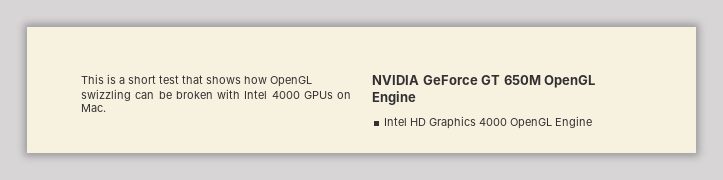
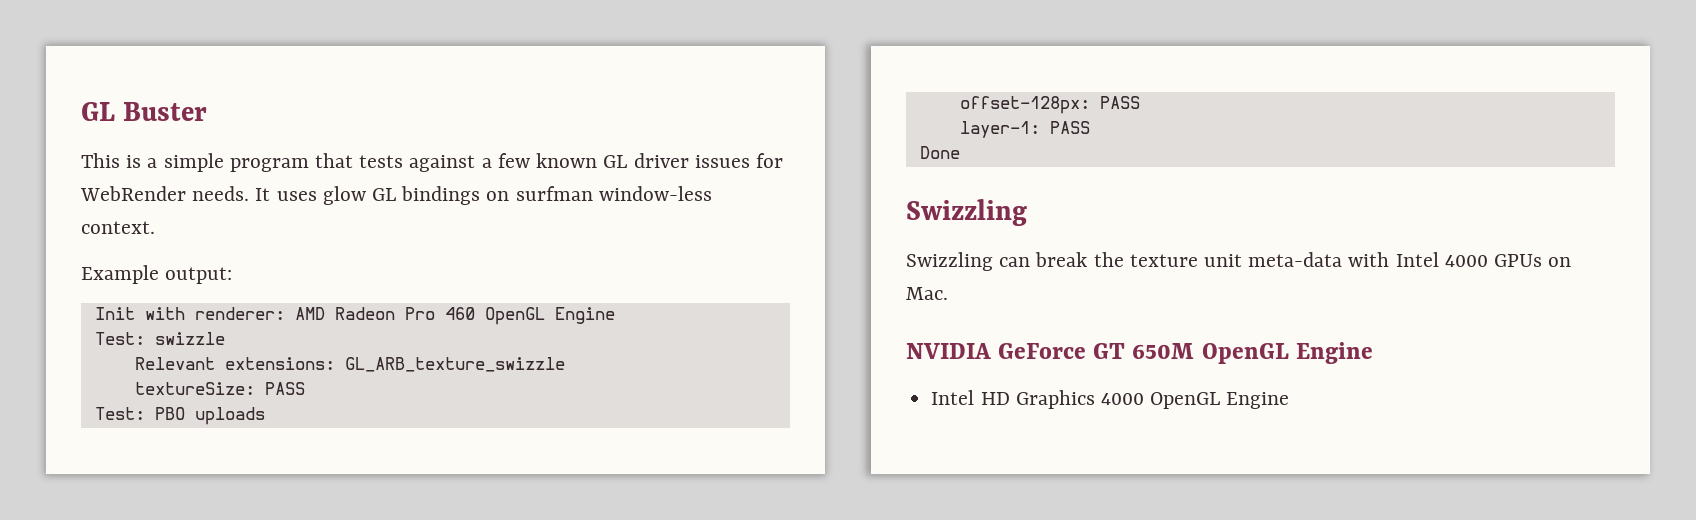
(81, 79) none -> [81,102,208,121] GL Buster //
[128,75,312,87] [81,89,213,101] short test that shows how OpenGL swizzling can be broken -> [163,153,783,172] [80,186,712,205] [81,221,155,234] [81,265,233,284] [94,307,615,325] [94,332,225,345] [134,357,565,372] [134,382,305,395] [94,407,265,425] [959,96,1140,114] [959,121,1090,138] [919,146,960,159] [906,199,1027,226] [906,252,1343,271] simple program that tests against a few known GL driver issues for WebRender needs. It uses glow GL bindings on surfman window-less context. // Example output: // Init with renderer: AMD Radeon Pro 460 OpenGL Engine // Test: swizzle // Relevant extensions: GL_ARB_texture_swizzle // textureSize: PASS // Test: PBO uploads // offset-128px: PASS // layer-1: PASS // Done // Swizzling // Swizzling can break the texture unit meta-data

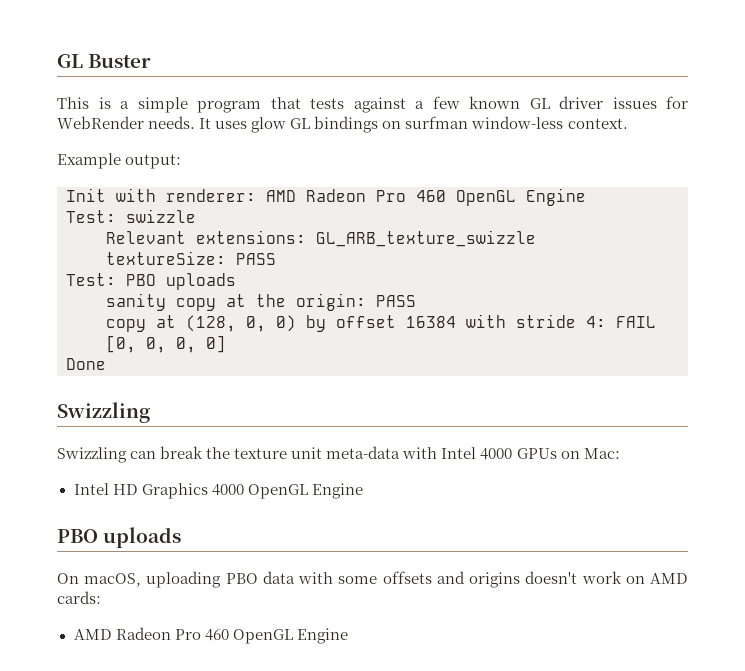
[959,96,1140,114] [959,121,1090,138] offset-128px: PASS // layer-1: PASS -> [106,293,416,311] [106,314,656,332] [106,335,226,353] sanity copy at the origin: PASS // copy at (128, 0, 0) by offset 16384 with stride 4: FAIL [0, 0, 0, 0]
[906,287,948,300] [906,342,1373,364] Mac. // NVIDIA GeForce GT 650M OpenGL Engine -> [583,448,620,459] Mac:
(1290, 400) none -> [57,527,182,548] [57,571,689,588] [57,591,101,604] [73,627,348,644] // PBO uploads // On macOS, uploading PBO data with some offsets and origins doesn't work on AMD cards: // AMD Radeon Pro 460 OpenGL Engine

